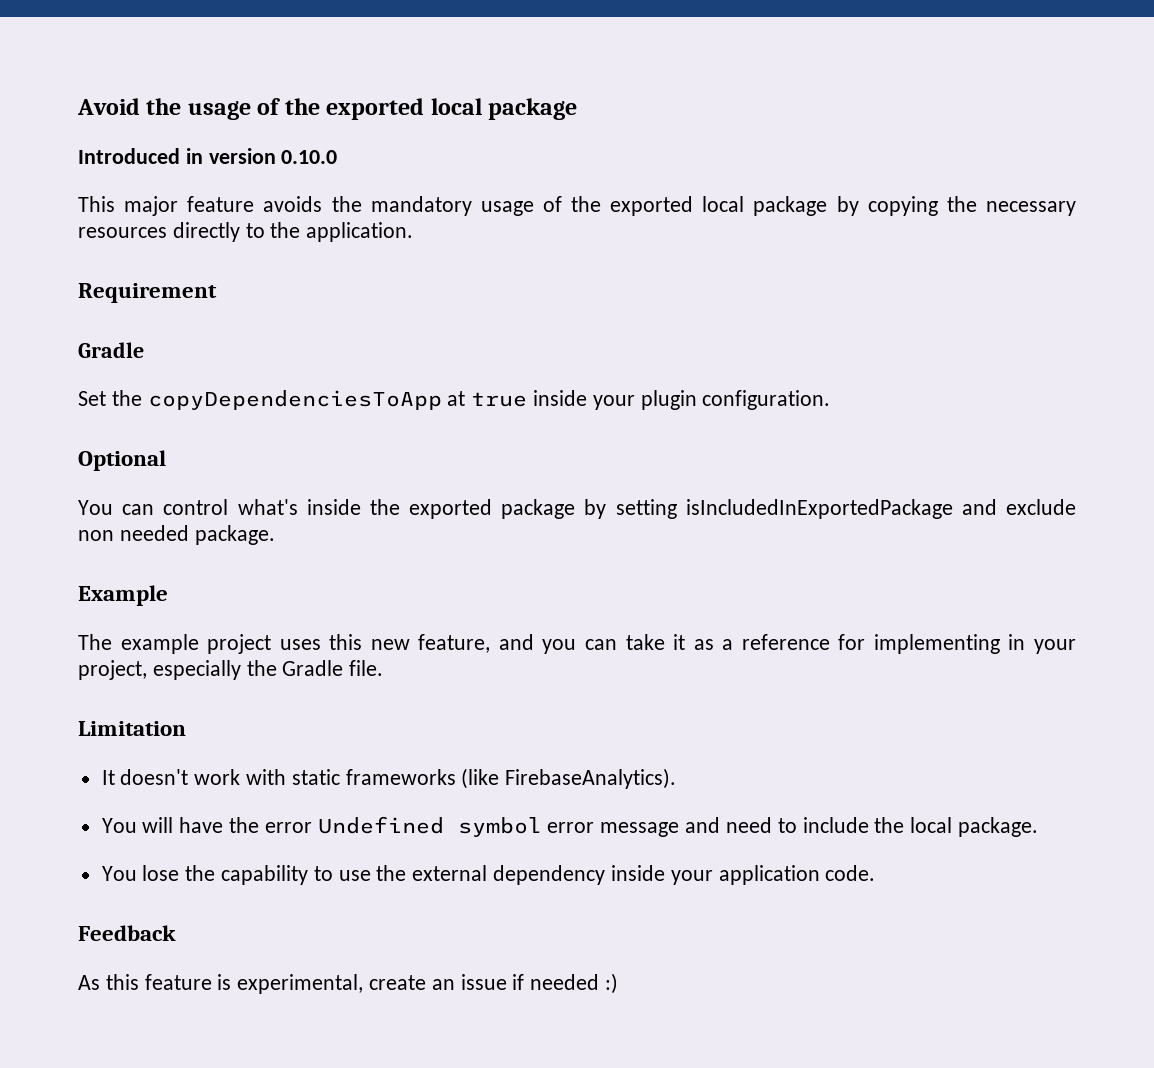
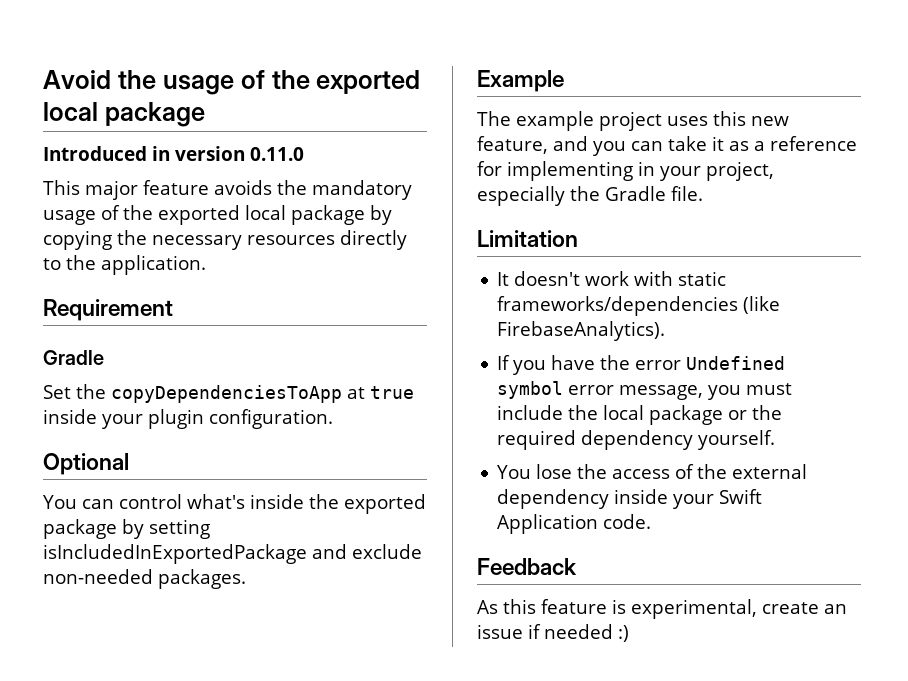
[281,150,338,164] 0.10.0 -> [250,147,304,161] 0.11.0
[78,525,275,545] non needed package. -> [43,569,246,589] non-needed packages.
[345,769,456,785] frameworks -> [497,296,739,316] frameworks/dependencies
[101,817,174,833] You will -> [497,355,547,375] If you
[600,817,1038,837] message and need to include the local package. -> [619,383,793,400] [497,405,783,425] [497,430,776,450] message, you must include the local package or the required dependency yourself.
[221,865,371,885] capability to use -> [612,464,695,479] access of
[718,865,820,885] application -> [719,489,763,504] [497,514,599,534] Swift Application

